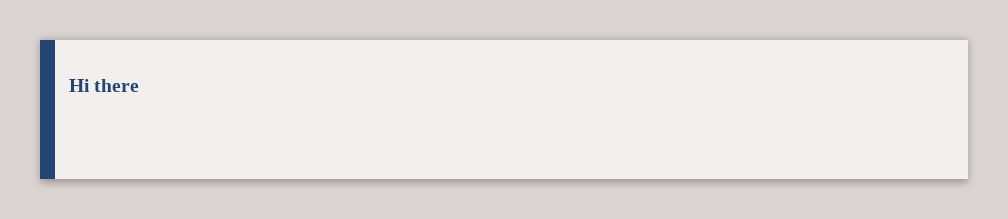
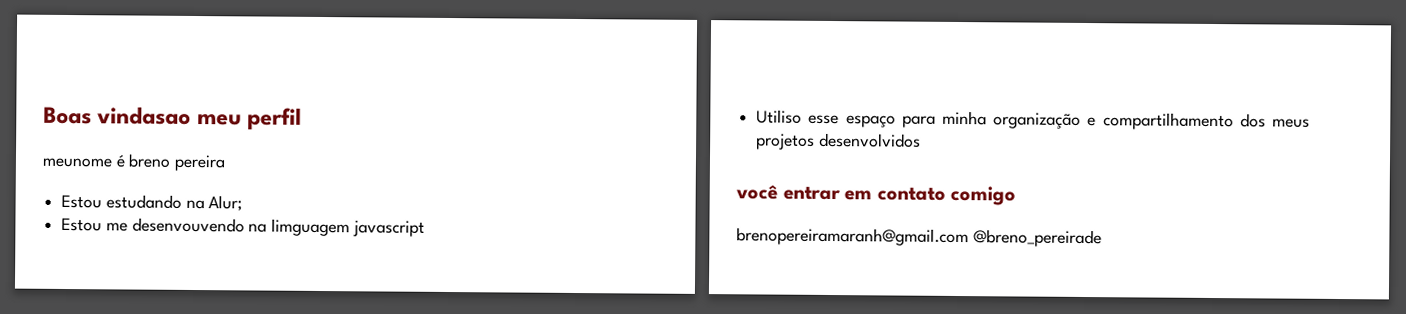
[69,79,140,92] Hi there -> [43,106,303,130] [42,153,226,172] [61,194,244,212] [61,217,425,237] [756,109,1310,131] [756,132,921,150] [736,184,1017,206] [736,227,1102,248] Boas vindasao meu perfil // meunome é breno pereira // Estou estudando na Alur; // Estou me desenvouvendo na limguagem javascript // Utiliso esse espaço para minha organização e compartilhamento dos meus projetos desenvolvidos // você entrar em contato comigo // brenopereiramaranh@gmail.com @breno_pereirade

